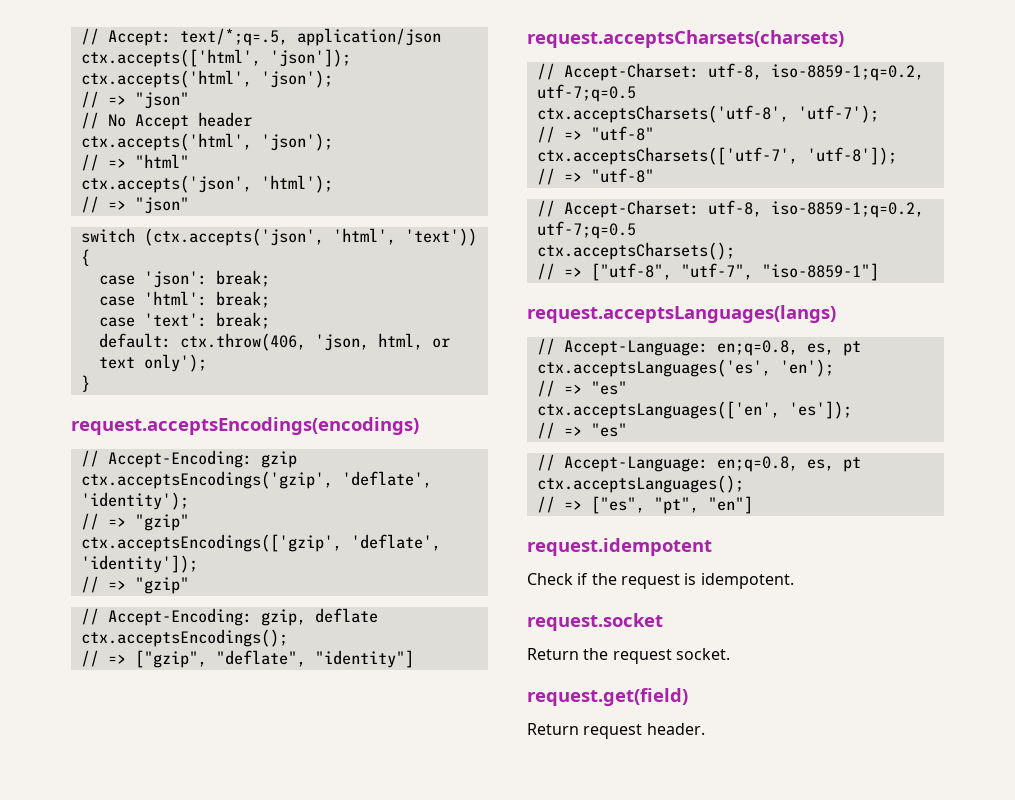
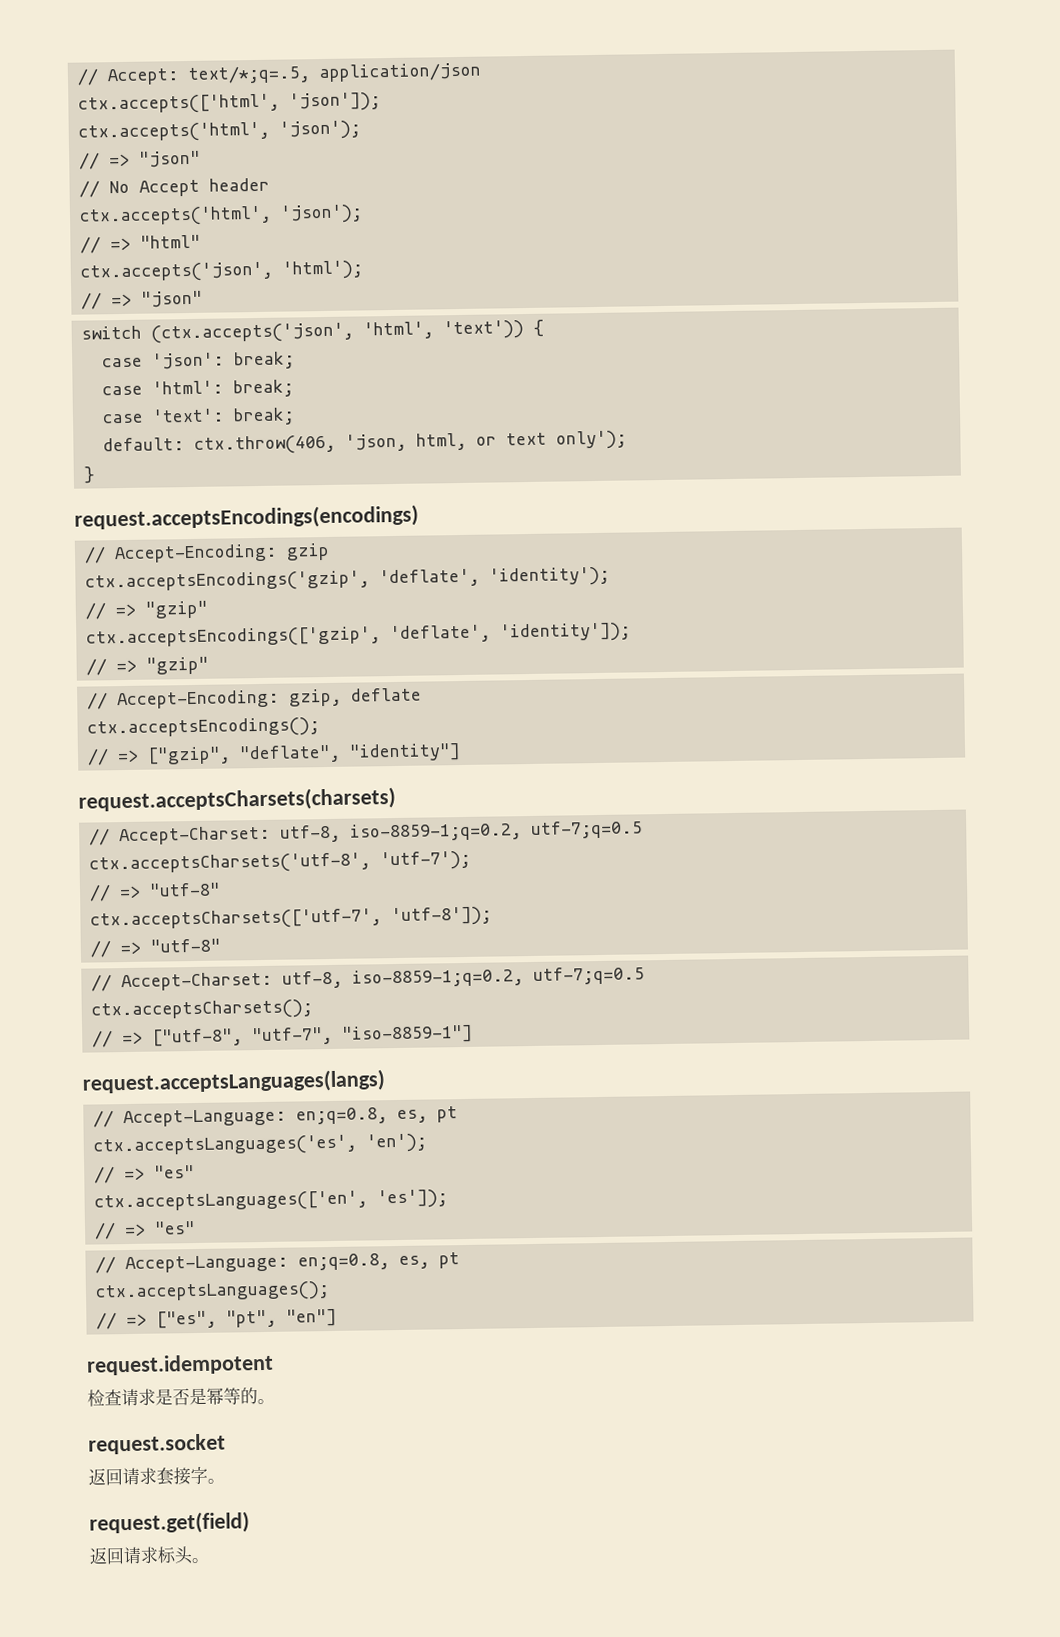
[527,573,794,589] [527,613,663,631] [527,648,730,664] [527,688,688,706] [527,723,705,739] Check if the request is idempotent. // request.socket // Return the request socket. // request.get(field) // Return request header. -> [87,1387,275,1407] [88,1433,226,1455] [88,1466,225,1486] [89,1511,250,1535] [89,1546,210,1565] 检查请求是否是幂等的。 // request.socket // 返回请求套接字。 // request.get(field) // 返回请求标头。

